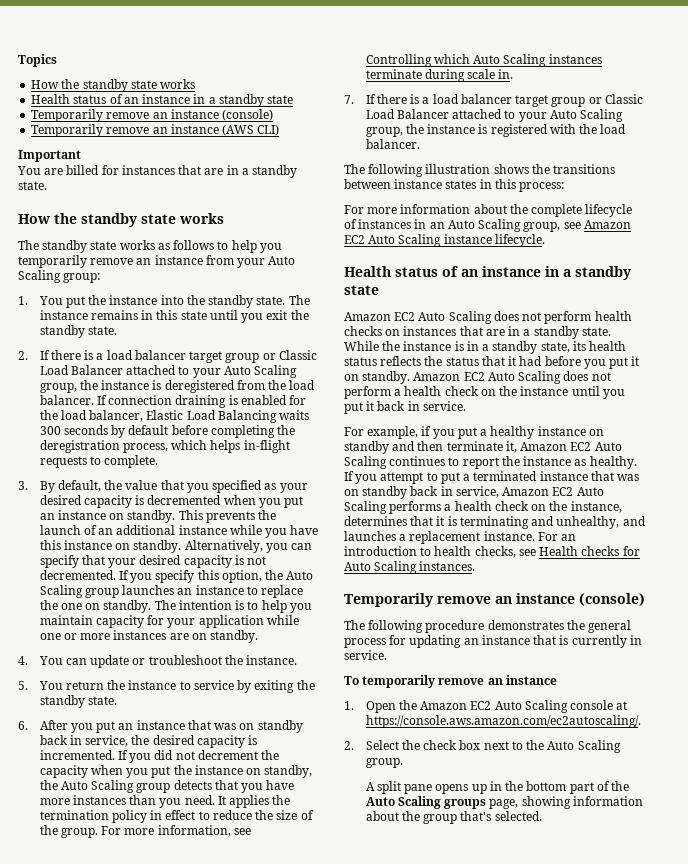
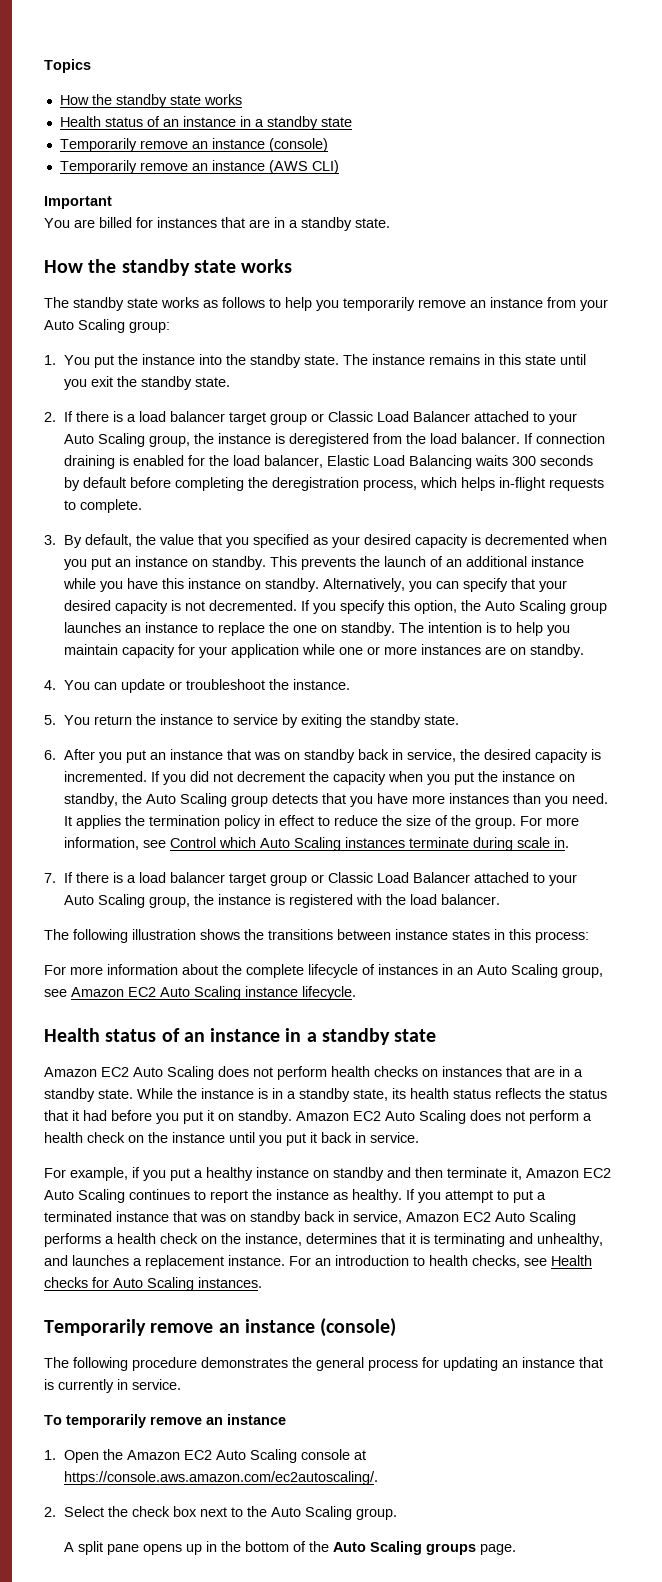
[365,54,432,67] Controlling -> [170,837,217,848] Control
[569,782,594,794] part -> (290, 1546) none
[489,796,643,809] [365,811,542,824] page, showing information about the group that's selected. -> [480,1544,517,1555] page.

